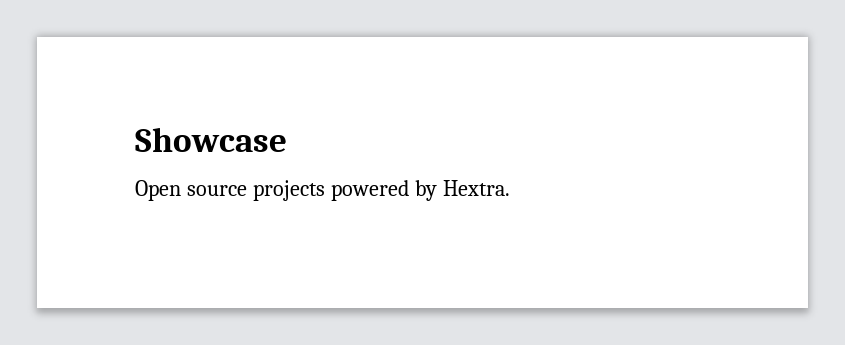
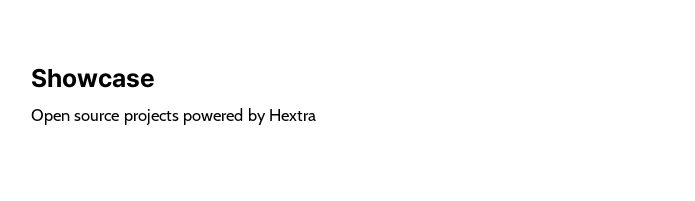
[442,180,510,196] Hextra. -> [269,109,317,121] Hextra

